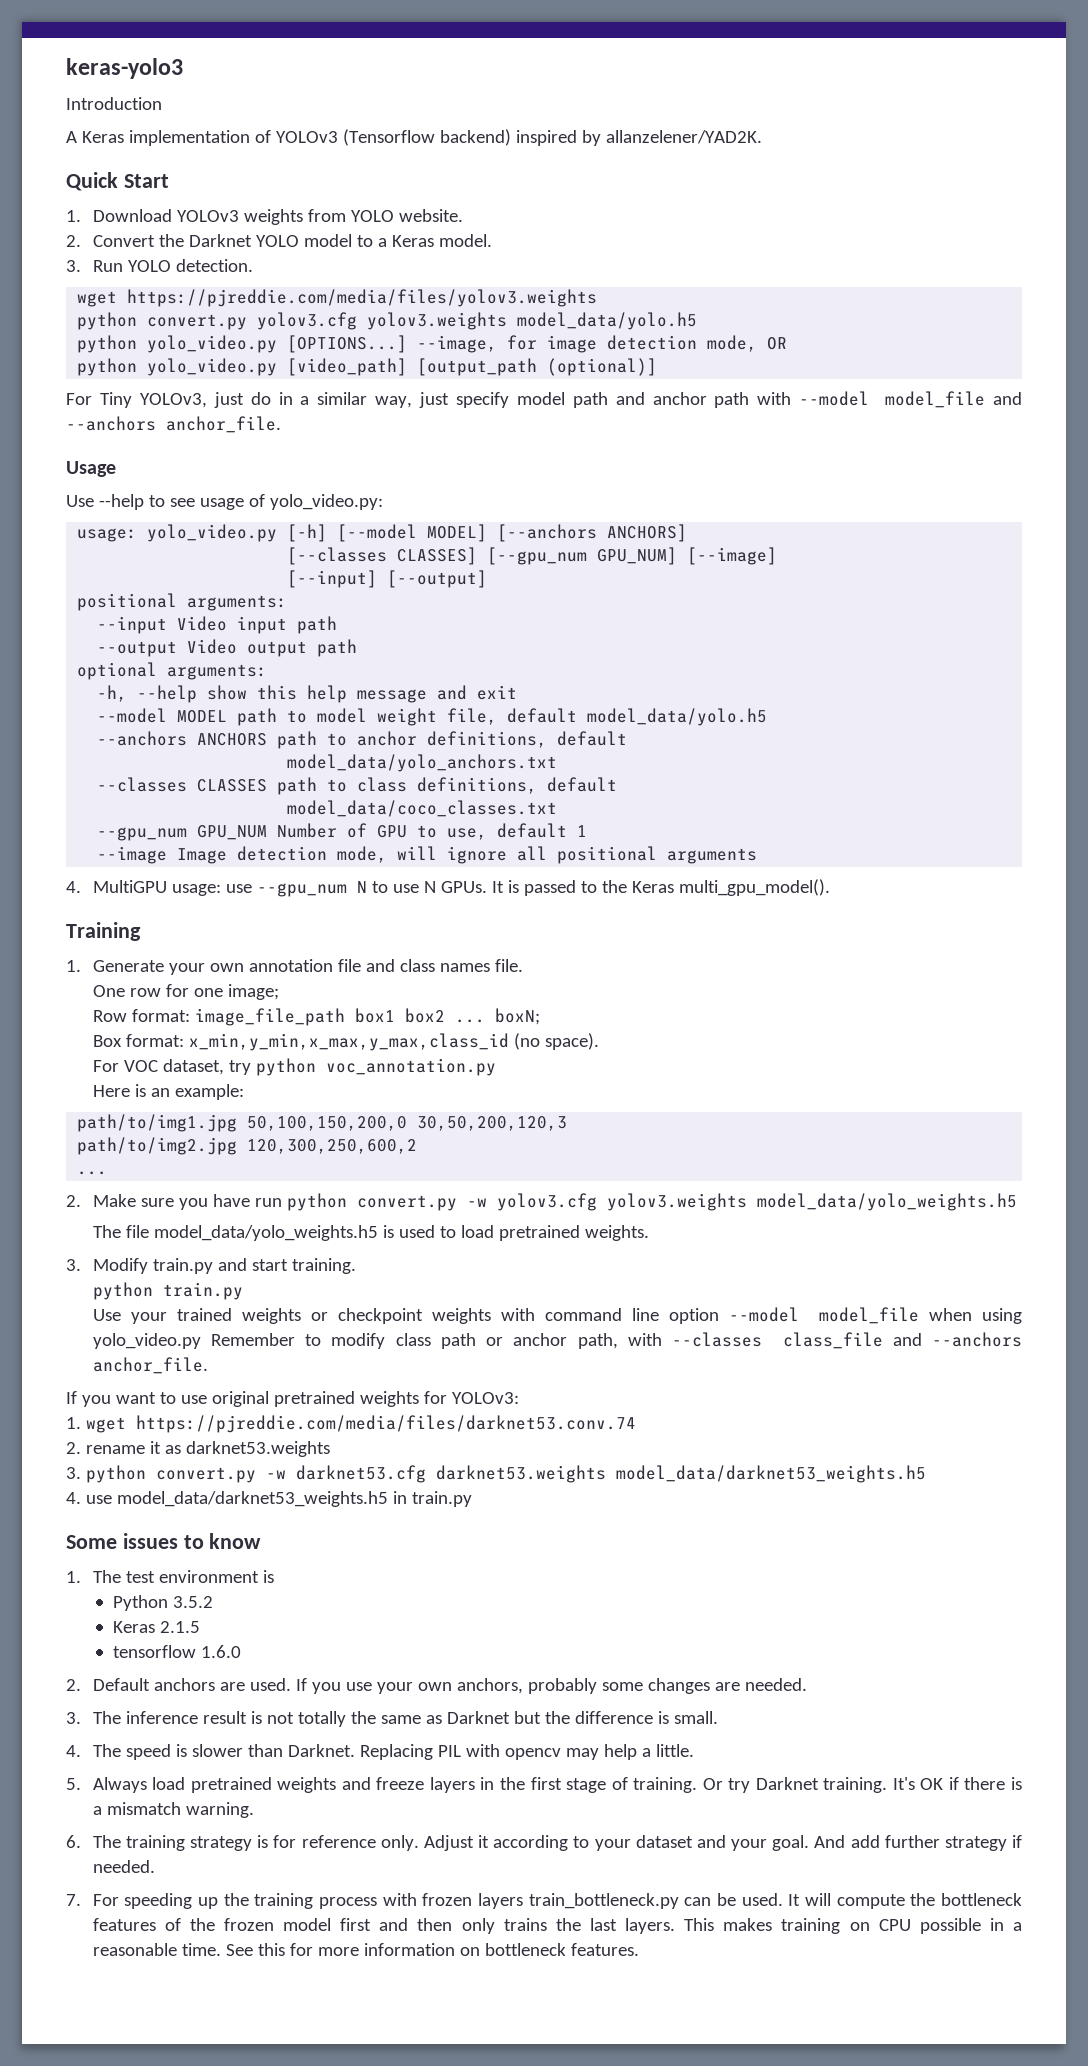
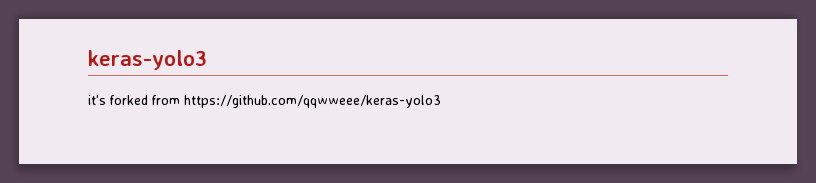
[66,97,162,110] [66,129,762,146] [66,172,169,191] [66,209,463,225] [66,234,492,247] [66,259,253,272] [77,289,598,307] [77,312,698,330] [77,335,788,353] [77,358,658,376] [66,391,1023,408] [66,416,281,433] [66,461,116,477] [66,494,383,510] [77,524,688,542] [287,547,778,565] [287,570,488,588] [77,593,288,611] [97,616,338,634] [97,639,358,657] [77,662,268,680] [97,685,518,703] [97,708,768,726] [97,731,628,749] [287,754,558,772] [97,777,618,795] [287,800,558,817] [97,823,588,841] [97,846,758,864] [66,879,830,897] [66,922,141,941] [66,959,523,975] [92,984,279,1000] [92,1008,540,1026] [92,1033,599,1051] [92,1058,496,1076] [92,1084,244,1100] [77,1114,568,1132] [77,1137,418,1155] [77,1171,108,1175] [66,1193,1017,1211] [92,1225,649,1241] [66,1258,356,1274] [92,1282,243,1300] [92,1307,1022,1324] [92,1332,1022,1349] [92,1357,208,1374] [66,1391,519,1407] [66,1415,636,1433] [66,1441,330,1457] [66,1465,926,1483] [66,1491,472,1507] [66,1533,262,1549] [66,1570,274,1583] [113,1595,214,1611] [113,1621,201,1633] [113,1645,242,1658] [66,1678,807,1694] [66,1711,718,1727] [66,1744,694,1760] [66,1777,1022,1793] [92,1802,254,1818] [66,1835,1022,1851] [92,1860,155,1873] [66,1893,1022,1909] [92,1918,1023,1934] [92,1943,639,1956] Introduction // A Keras implementation of YOLOv3 (Tensorflow backend) inspired by allanzelener/YAD2K. // Quick Start // 1. Download YOLOv3 weights from YOLO website. // 2. Convert the Darknet YOLO model to a Keras model. // 3. Run YOLO detection. // wget https://pjreddie.com/media/files/yolov3.weights // python convert.py yolov3.cfg yolov3.weights model_data/yolo.h5 // python yolo_video.py [OPTIONS...] --image, for image detection mode, OR // python yolo_video.py [video_path] [output_path (optional)] // For Tiny YOLOv3, just do in a similar way, just specify model path and anchor path with --model model_file and --anchors anchor_file. // Usage // Use --help to see usage of yolo_video.py: // usage: yolo_video.py [-h] [--model MODEL] [--anchors ANCHORS] // [--classes CLASSES] [--gpu_num GPU_NUM] [--image] // [--input] [--output] // positional arguments: // --input Video input path // --output Video output path // optional arguments: // -h, --help show this help message and exit // --model MODEL path to model weight file, default model_data/yolo.h5 // --anchors ANCHORS path to anchor definitions, default // model_data/yolo_anchors.txt // --classes CLASSES path to class definitions, default // model_data/coco_classes.txt // --gpu_num GPU_NUM Number of GPU to use, default 1 // --image Image detection mode, will ignore all positional arguments // 4. MultiGPU usage: use --gpu_num N to use N GPUs. It is passed to the Keras multi_gpu_model(). // Training // 1. Generate your own annotation file and class names file. // One row for one image; // Row format: image_file_path box1 box2 ... boxN; // Box format: x_min,y_min,x_max,y_max,class_id (no space). // For VOC dataset, try python voc_annotation.py // Here is an example: // path/to/img1.jpg 50,100,150,200,0 30,50,200,120,3 // path/to/img2.jpg 120,300,250,600,2 // ... // 2. Make sure you have run python convert.py -w yolov3.cfg yolov3.weights model_data/yolo_weights.h5 // The file model_data/yolo_weights.h5 is used to load pretrained weights. // 3. Modify train.py and start training. // python train.py // Use your trained weights or checkpoint weights with command line option --model model_file when using yolo_video.py Remember to modify class path or anchor path, with --classes class_file and --anchors anchor_file. // If you want to use original pretrained weights for YOLOv3: // 1. wget https://pjreddie.com/media/files/darknet53.conv.74 // 2. rename it as darknet53.weights // 3. python convert.py -w darknet53.cfg darknet53.weights model_data/darknet53_weights.h5 // 4. use model_data/darknet53_weights.h5 in train.py // Some issues to know // 1. The test environment is // Python 3.5.2 // Keras 2.1.5 // tensorflow 1.6.0 // 2. Default anchors are used. If you use your own anchors, probably some changes are needed. // 3. The inference result is not totally the same as Darknet but the difference is small. // 4. The speed is slower than Darknet. Replacing PIL with opencv may help a little. // 5. Always load pretrained weights and freeze layers in the first stage of training. Or try Darknet training. It's OK if there is a mismatch warning. // 6. The training strategy is for reference only. Adjust it according to your dataset and your goal. And add further strategy if needed. // 7. For speeding up the training process with frozen layers train_bottleneck.py can be used. It will compute the bottleneck features of the frozen model first and then only trains the last layers. This makes training on CPU possible in a reasonable time. See this for more information on bottleneck features. -> [88,95,441,108] it's forked from https://github.com/qqwweee/keras-yolo3

